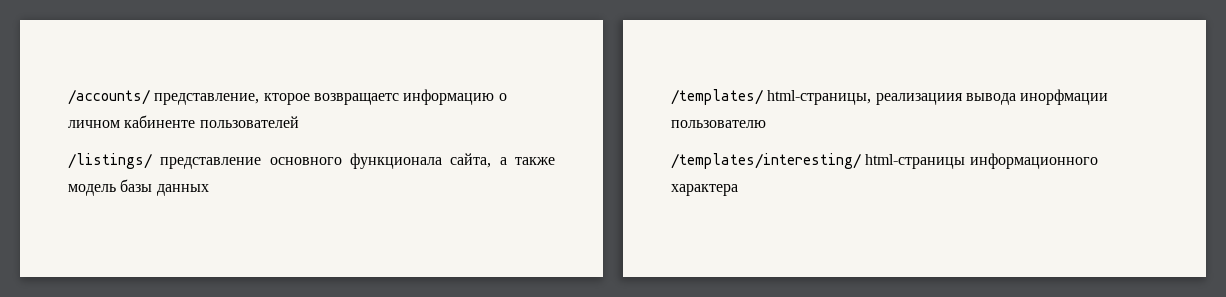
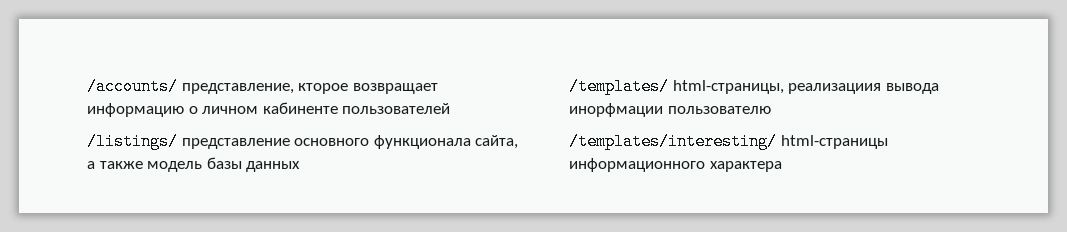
[313,93,399,105] возвращаетс -> [352,83,438,94] возвращает

